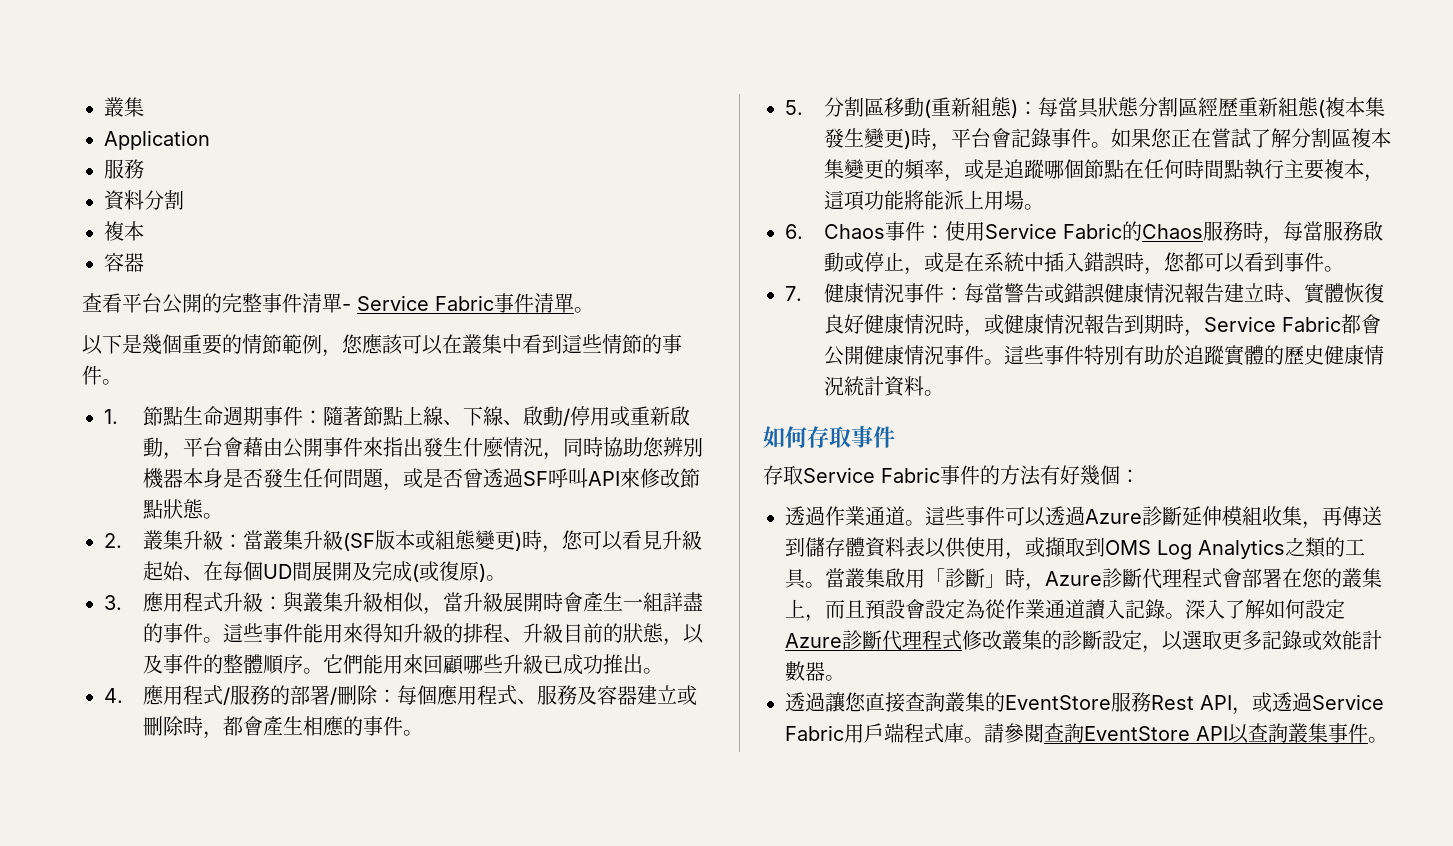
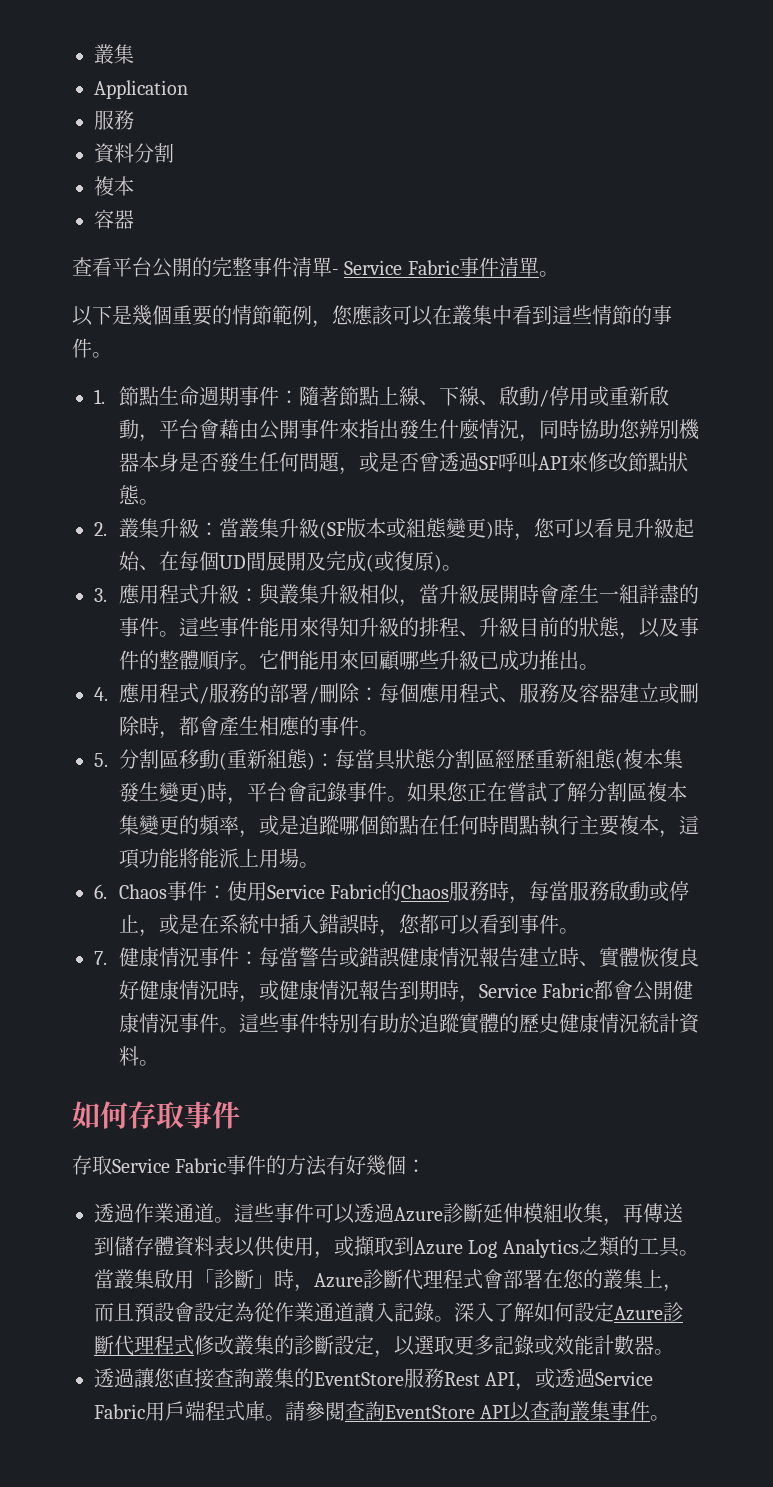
[1105,540,1151,555] OMS -> [414,1240,463,1255] Azure

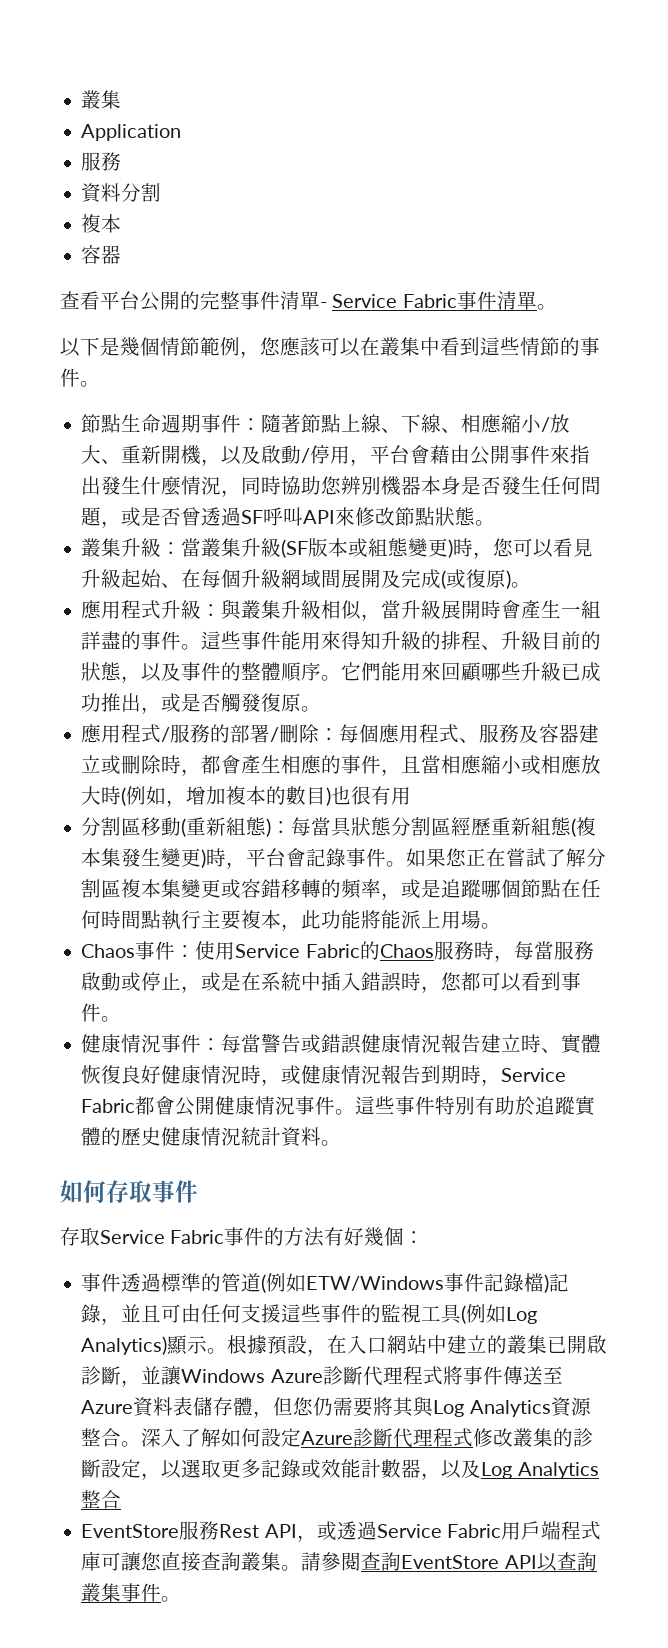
[172,305,232,326] 重要的 -> (160, 346) none
[94,389,105,404] 1. -> (100, 384) none
(499, 402) none -> [461,414,571,433] [81,445,262,466] 相應縮小/放大、重新開機，以及
[588,386,669,407] [118,419,139,439] 或重新啟動 -> (351, 455) none
[94,522,107,536] 2. -> (496, 523) none
[218,555,246,569] UD -> [241,569,322,588] 升級網域
[94,588,107,602] 3. -> (532, 585) none
[578,664,599,670] [94,687,108,701] 。 // 4. -> [141,693,322,714] ，或是否觸發復原。 //
[358,730,379,736] [94,753,108,767] 。 // 5. -> [381,755,602,776] [81,786,412,807] ，且當相應縮小或相應放大時(例如，增加複本的數目)也很有用 //
(179, 825) none -> [221,879,322,899] 或容錯移轉
[678,815,699,835] [118,848,139,869] 這項 -> [301,910,322,929] 此
[94,884,107,899] 6. -> (502, 926) none
[94,951,107,965] 7. -> (122, 1019) none
[94,1203,683,1226] [94,1236,699,1259] [94,1269,683,1292] [94,1302,434,1323] 透過作業通道。這些事件可以透過Azure診斷延伸模組收集，再傳送到儲存體資料表以供使用，或擷取到Azure Log Analytics之類的工具。當叢集啟用「診斷」時，Azure診斷代理程式會部署在您的叢集上，而且預設會設定為從作業通道讀入記錄 -> [81,1273,570,1293] [81,1304,538,1325] [81,1335,608,1356] [81,1366,563,1387] [81,1396,591,1418] [81,1428,122,1447] 事件透過標準的管道(例如ETW/Windows事件記錄檔)記錄，並且可由任何支援這些事件的監視工具(例如Log Analytics)顯示。根據預設，在入口網站中建立的叢集已開啟診斷，並讓Windows Azure診斷代理程式將事件傳送至Azure資料表儲存體，但您仍需要將其與Log Analytics資源整合
[654,1349,674,1355] [94,1368,314,1389] 。 // 透過讓您直接查詢叢集的 -> [421,1460,599,1480] [81,1490,122,1509] ，以及Log Analytics整合 //
(265, 1411) none -> [101,1551,282,1572] 可讓您直接查詢叢集

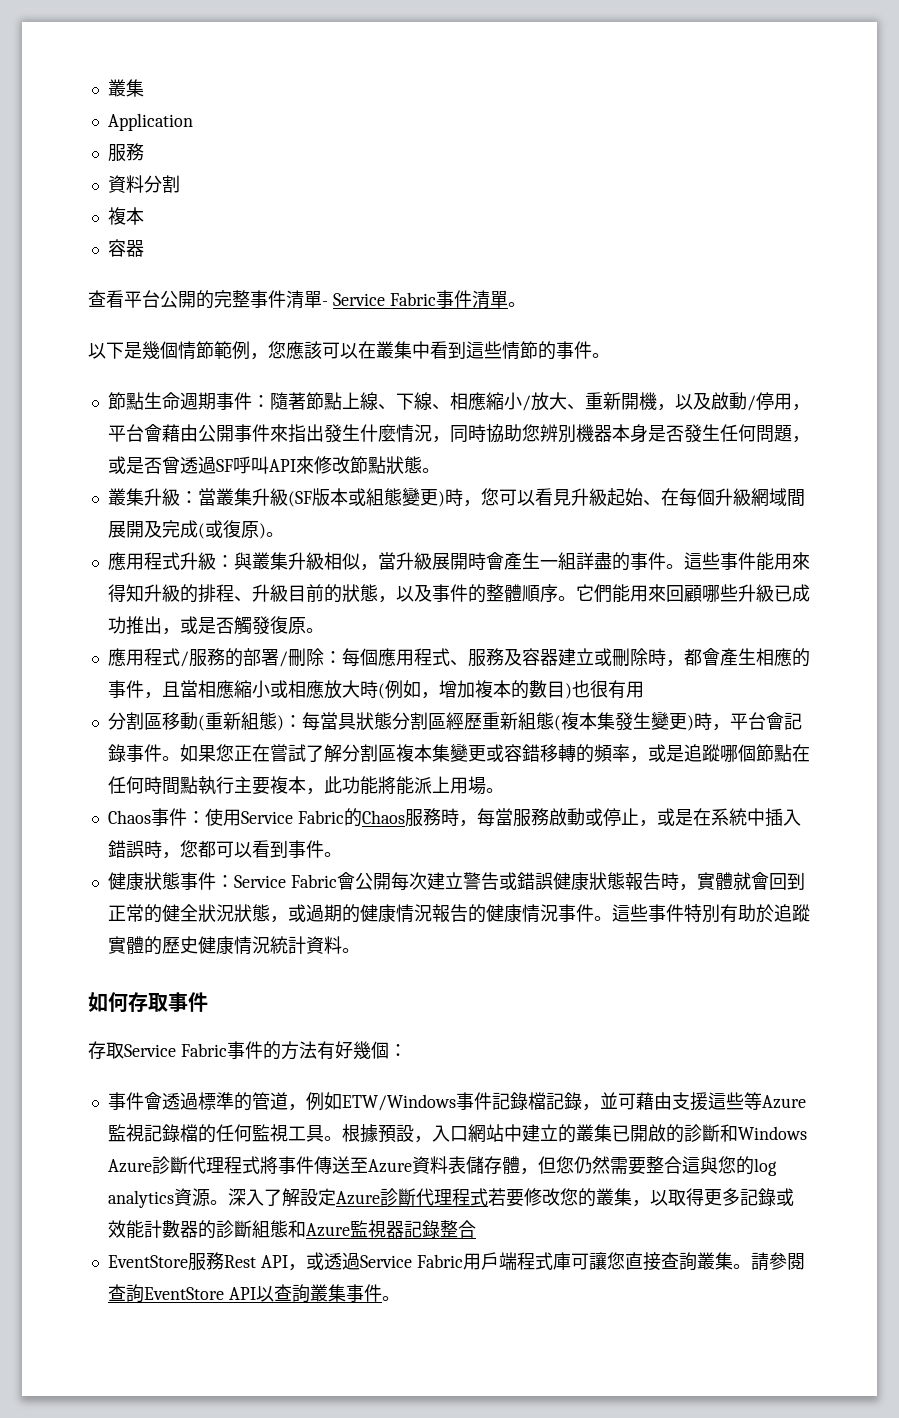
[121,1033,602,1054] [81,1064,567,1086] [81,1096,216,1116] 情況事件：每當警告或錯誤健康情況報告建立時、實體恢復良好健康情況時，或健康情況報告到期時，Service Fabric都會公開 -> [143,872,805,891] [107,904,486,923] 狀態事件：Service Fabric會公開每次建立警告或錯誤健康狀態報告時，實體就會回到正常的健全狀況狀態，或過期的健康情況報告的
(122, 1282) none -> [143,1092,162,1110] 會
[261,1274,267,1293] ( -> [287,1104,306,1111] ，
[544,1274,550,1293] ) -> (546, 1101) none
[141,1304,538,1324] [81,1335,208,1355] 且可由任何支援這些事件的監視工具(例如Log Analytics)顯示 -> [617,1092,806,1111] [107,1124,324,1143] 可藉由支援這些等Azure監視記錄檔的任何監視工具
[327,1335,348,1354] 在 -> (432, 1139) none
[81,1366,182,1387] 診斷，並讓 -> [665,1124,738,1143] 的診斷和
[333,1396,591,1417] [81,1428,122,1447] 需要將其與Log Analytics資源整合 -> [591,1156,777,1176] [107,1188,210,1208] 然需要整合這與您的log analytics資源
[221,1428,262,1447] 如何 -> (300, 1197) none
[473,1428,594,1447] [81,1459,222,1480] 修改叢集的診斷設定，以選取 -> [487,1188,704,1207] 若要修改您的叢集，以取得
[421,1460,599,1480] ，以及Log Analytics -> [197,1220,440,1239] 的診斷組態和Azure監視器記錄

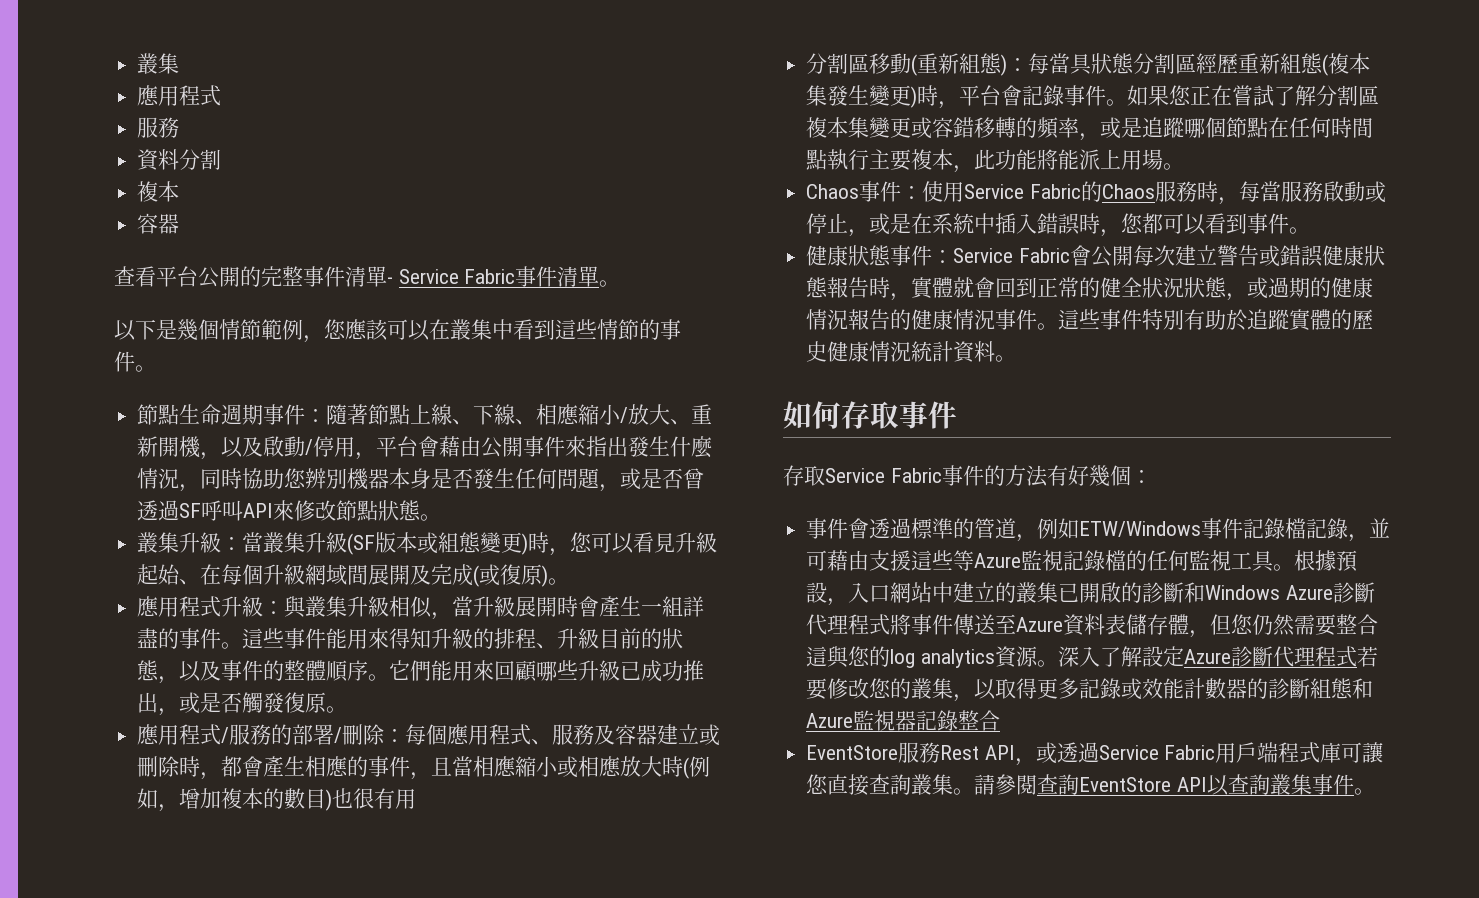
[107,113,193,131] Application -> [137,85,222,106] 應用程式

